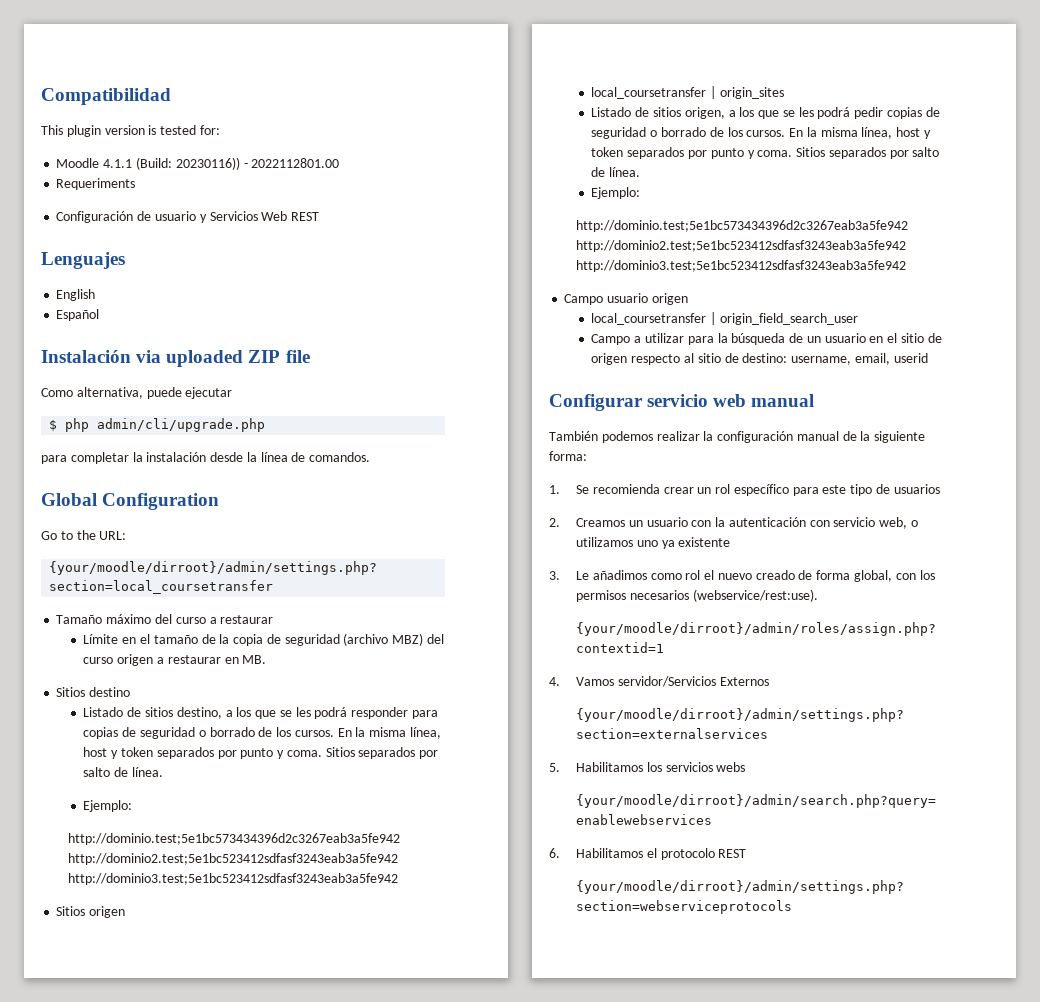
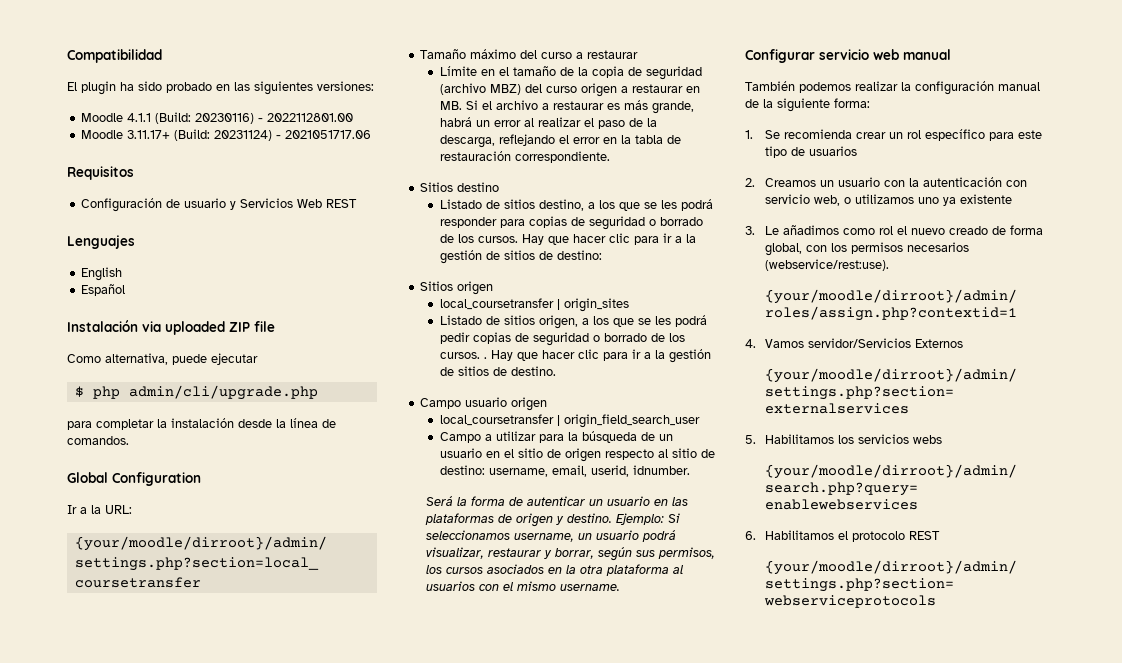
[41,125,220,137] This plugin version is tested for: -> [67,81,374,95] El plugin ha sido probado en las siguientes versiones:
[175,157,240,170] 20230116)) -> [195,113,255,124] 20230116)
[56,178,136,190] Requeriments -> [81,129,372,141] [67,166,134,180] Moodle 3.11.17+ (Build: 20231124) - 2021051717.06 // Requisitos
[41,530,96,540] Go to the -> [67,505,101,514] Ir a la
(267, 659) none -> [466,100,695,114] [440,117,658,129] [440,134,682,148] [440,151,611,163] Si el archivo a restaurar es más grande, habrá un error al realizar el paso de la descarga, reflejando el error en la tabla de restauración correspondiente.
[337,727,441,739] [83,747,439,759] [83,767,163,777] [83,800,133,812] [67,833,400,845] [67,853,398,865] [67,873,398,885] En la misma línea, host y token separados por punto y coma. Sitios separados por salto de línea. // Ejemplo: // http://dominio.test;5e1bc573434396d2c3267eab3a5fe942 http://dominio2.test;5e1bc523412sdfasf3243eab3a5fe942 http://dominio3.test;5e1bc523412sdfasf3243eab3a5fe942 -> [522,233,697,245] [440,250,603,264] Hay que hacer clic para ir a la gestión de sitios de destino:
[789,127,931,139] [591,147,940,159] [591,167,641,177] [591,187,641,199] [575,220,908,232] [575,240,906,252] [575,260,906,272] En la misma línea, host y token separados por punto y coma. Sitios separados por salto de línea. // Ejemplo: // http://dominio.test;5e1bc573434396d2c3267eab3a5fe942 http://dominio2.test;5e1bc523412sdfasf3243eab3a5fe942 http://dominio3.test;5e1bc523412sdfasf3243eab3a5fe942 -> [484,349,712,363] [440,366,557,376] . Hay que hacer clic para ir a la gestión de sitios de destino.
[893,353,928,363] userid -> [591,465,691,477] [425,496,688,506] [424,513,680,527] [425,530,676,542] [425,547,715,561] [425,564,684,576] [425,581,620,591] userid, idnumber. // Será la forma de autenticar un usuario en las plataformas de origen y destino. Ejemplo: Si seleccionamos username, un usuario podrá visualizar, restaurar y borrar, según sus permisos, los cursos asociados en la otra plataforma al usuarios con el mismo username.

